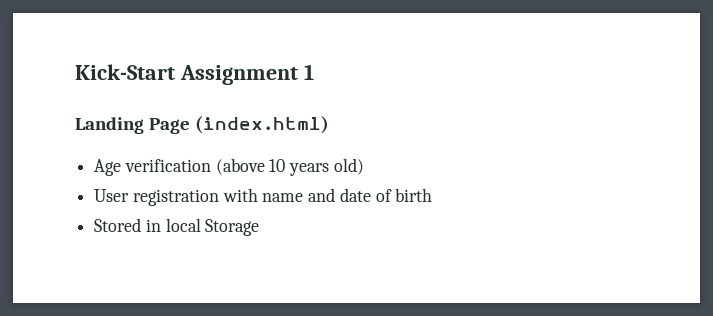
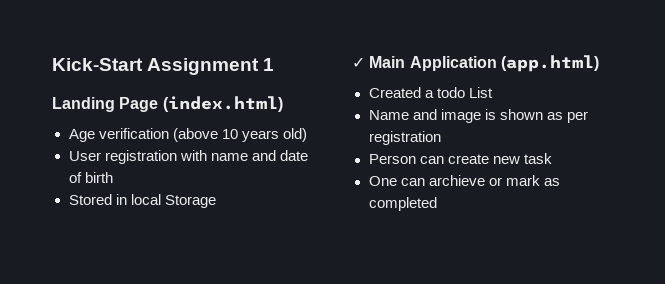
(260, 227) none -> [352,55,599,72] [368,87,493,98] [368,109,588,123] [368,131,441,145] [368,153,552,164] [368,175,560,186] [368,197,437,211] // ✓ Main Application (app.html) // Created a todo List // Name and image is shown as per registration // Person can create new task // One can archieve or mark as completed

